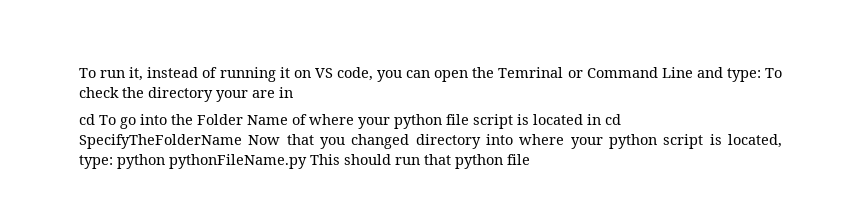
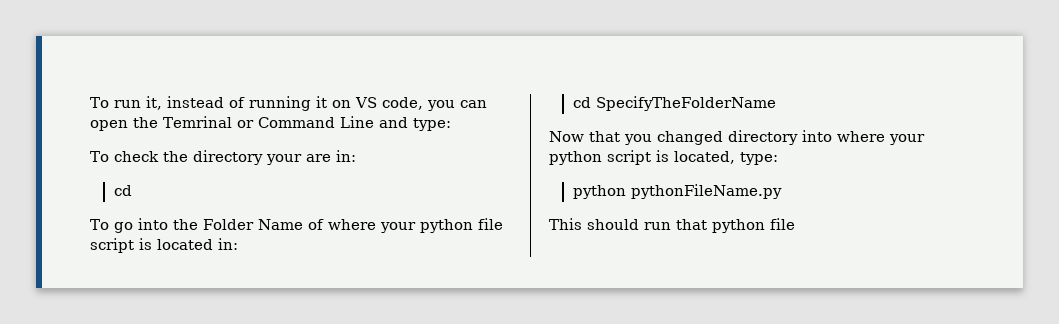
(761, 75) none -> (451, 124) //
[279,87,293,98] [79,114,95,125] in // cd -> [335,150,356,162] [113,185,132,196] in: // cd //
[587,114,601,125] in -> [218,238,238,250] in: //
(242, 141) none -> (776, 103) //
(113, 162) none -> (778, 158) //
(307, 161) none -> (782, 191) //

